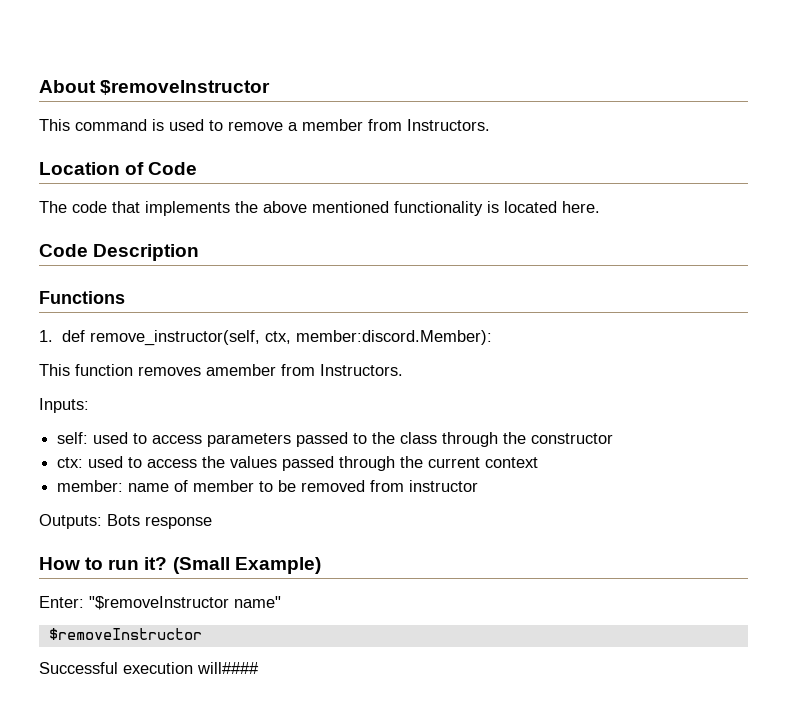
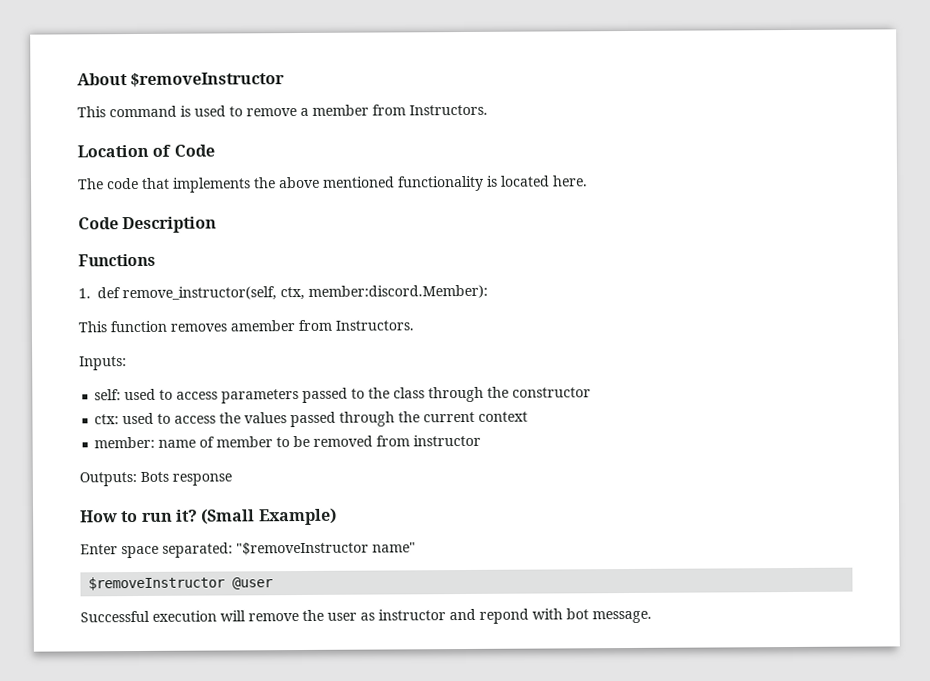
[39,596,84,608] Enter: -> [80,542,233,559] Enter space separated:
(202, 634) none -> [232,577,274,590] @user
[197,662,259,674] will#### -> [220,608,652,624] will remove the user as instructor and repond with bot message.

